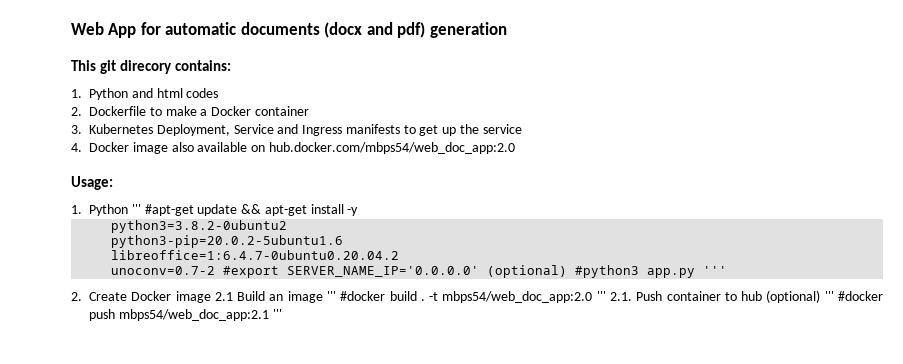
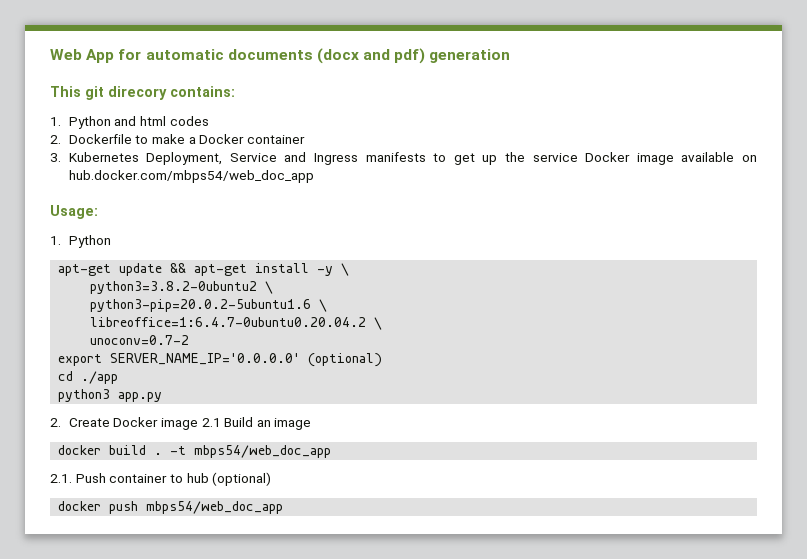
[71,142,194,154] // 4. Docker image also -> [585,152,674,165] Docker image
[268,142,515,154] hub.docker.com/mbps54/web_doc_app:2.0 -> [68,170,314,183] hub.docker.com/mbps54/web_doc_app
[131,204,194,216] ''' #apt-get -> [58,264,112,276] // apt-get
(359, 211) none -> [341,263,350,276] \
(288, 226) none -> [265,281,274,294] \
(344, 241) none -> [319,299,328,312] \
(400, 255) none -> [374,317,383,330] \
[223,266,280,278] #export -> [58,354,103,366] // export
[575,265,640,278] #python3 -> [58,371,119,384] [58,389,111,402] // cd ./app // python3
[703,266,728,275] ''' -> (163, 397) none
[326,291,386,301] ''' #docker -> [58,445,102,455] // docker
[442,291,606,303] mbps54/web_doc_app:2.0 ''' -> [194,445,332,458] mbps54/web_doc_app //
[824,291,884,301] [89,309,282,321] ''' #docker push mbps54/web_doc_app:2.1 ''' -> [58,501,284,514] // docker push mbps54/web_doc_app

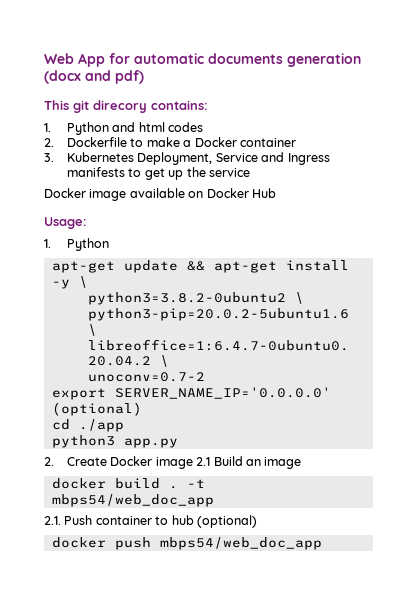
(313, 54) none -> [287,53,361,67] generation
[429,49,511,63] generation -> (144, 77) none
(578, 157) none -> (250, 172) //
[68,170,314,183] hub.docker.com/mbps54/web_doc_app -> [206,188,276,198] Docker Hub

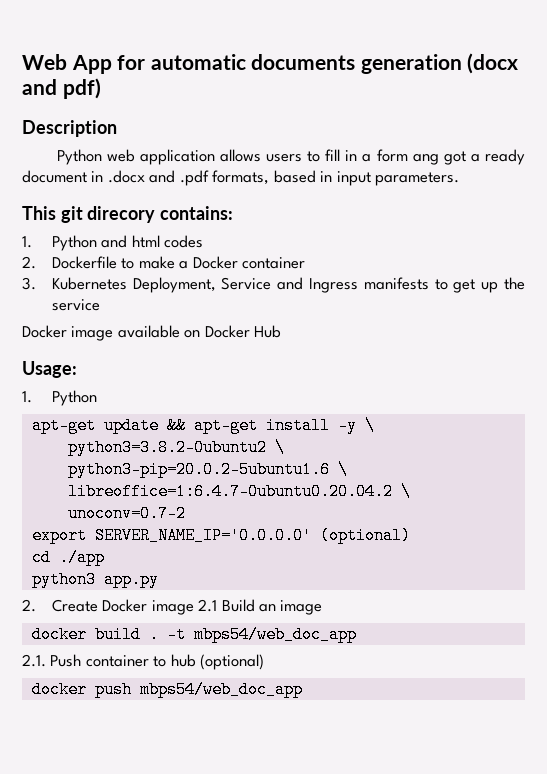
(144, 77) none -> [22,120,117,137] [56,149,525,165] [22,170,460,186] // Description // Python web application allows users to fill in a form ang got a ready document in .docx and .pdf formats, based in input parameters.

